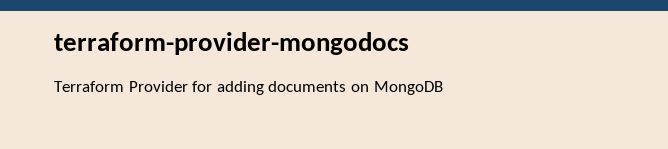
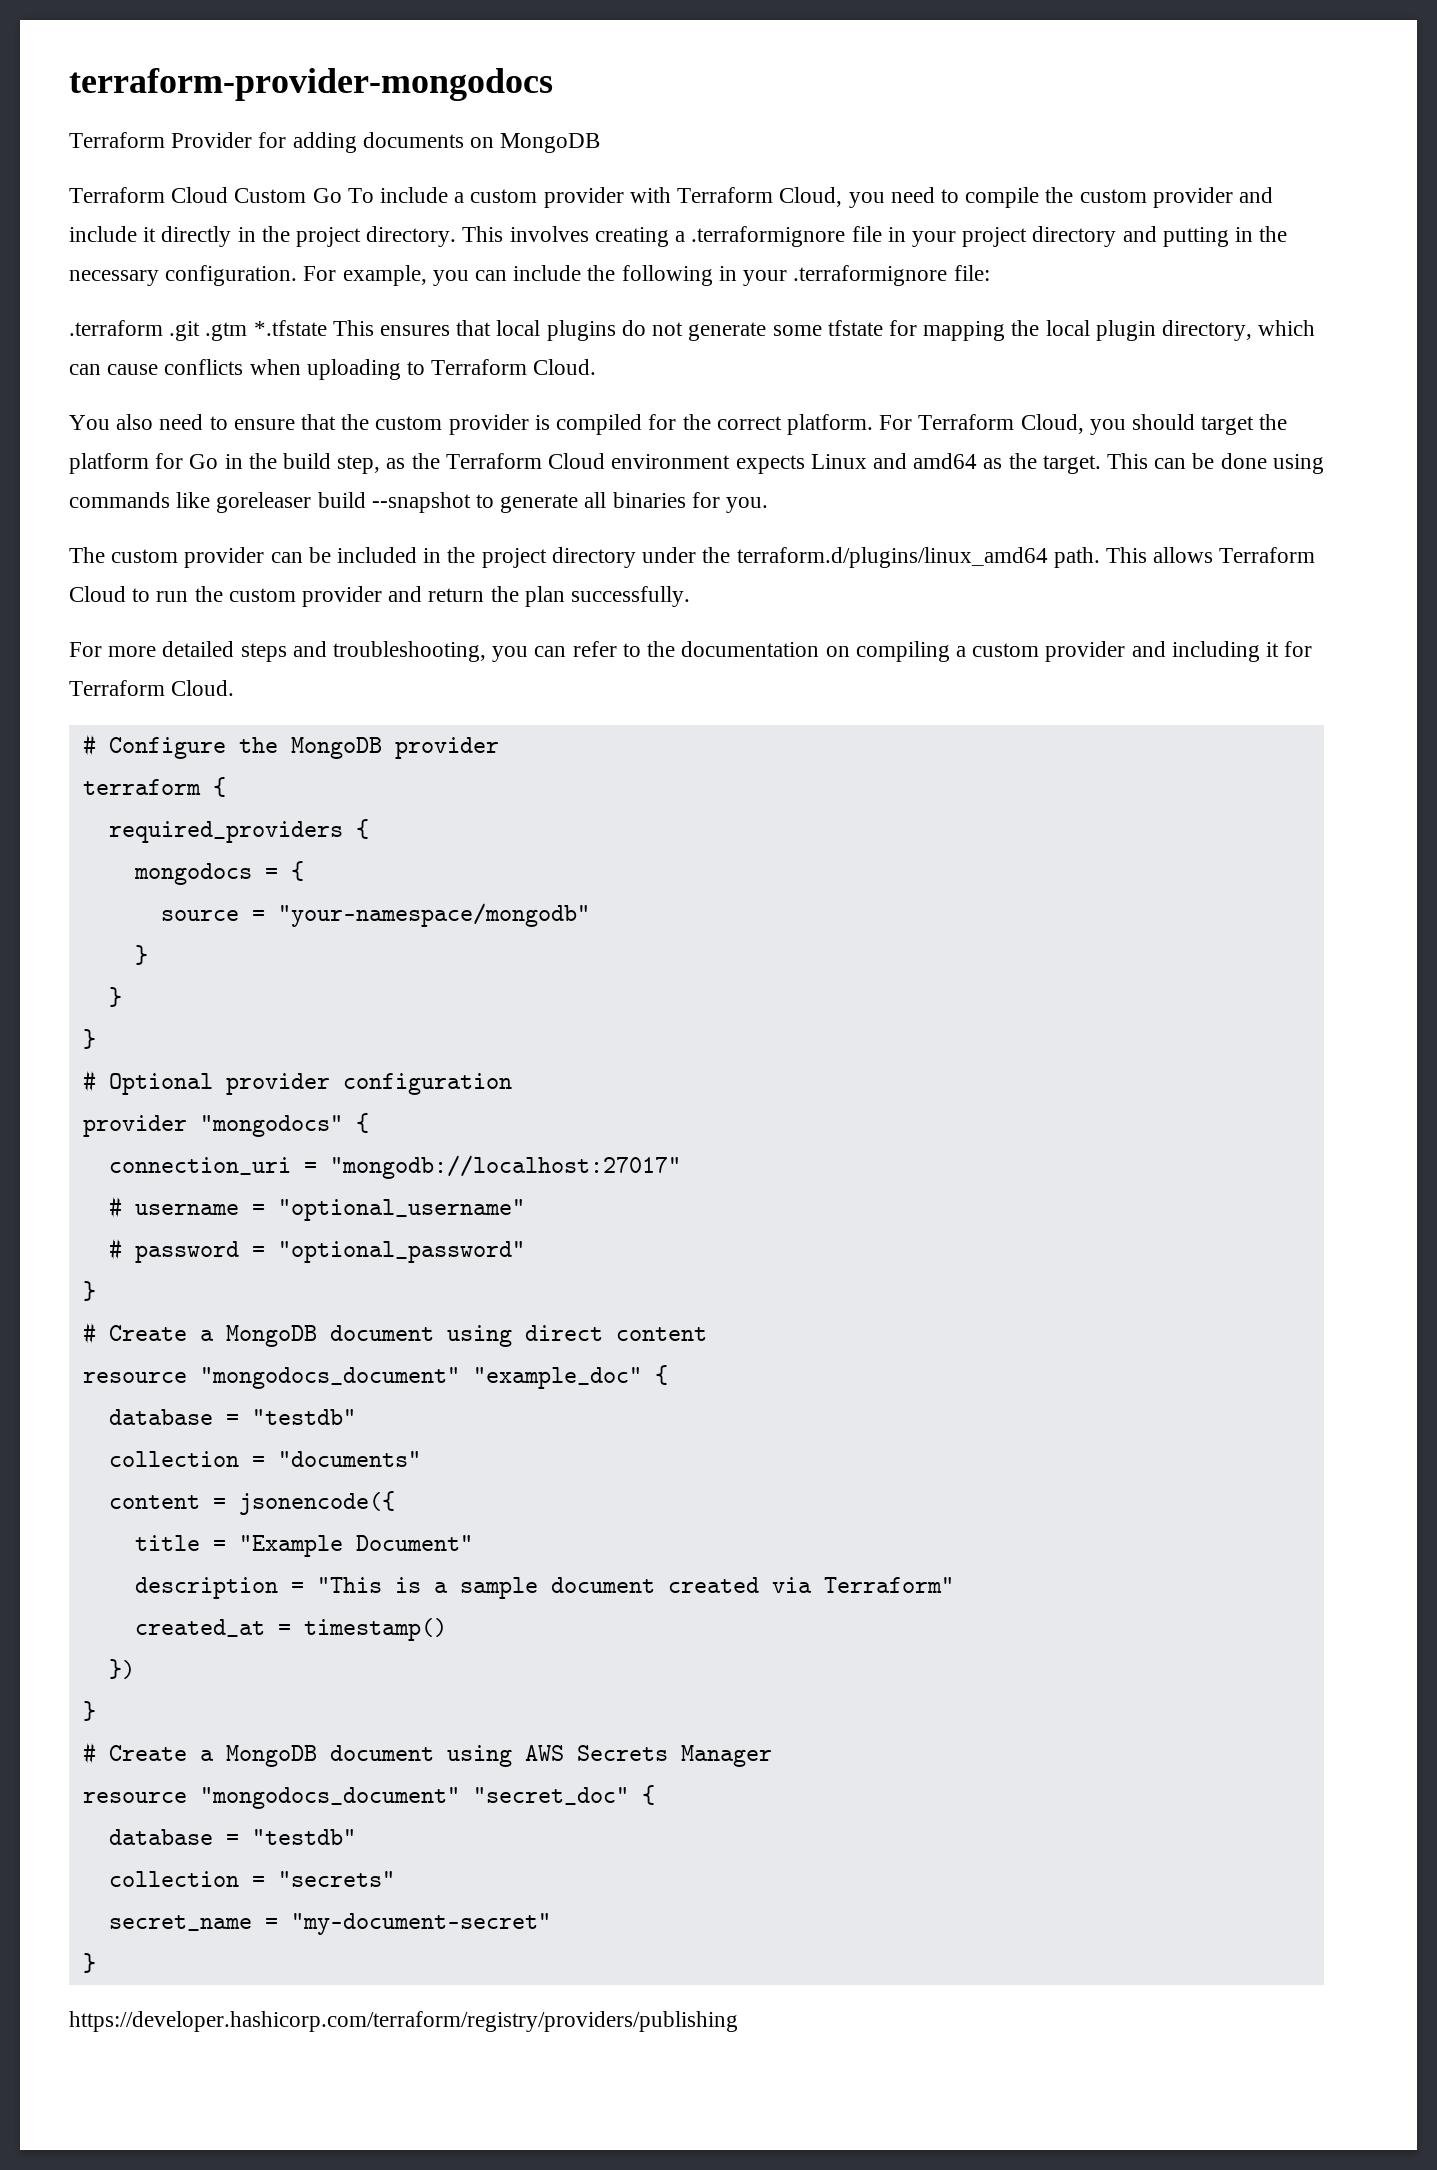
(443, 88) none -> [69,187,1273,208] [69,226,1288,247] [69,265,990,286] [69,320,1316,341] [69,359,597,380] [69,414,1288,435] [69,453,1324,474] [69,492,769,513] [69,547,1316,568] [69,586,691,607] [69,641,1313,662] [69,680,235,696] [82,734,499,759] [82,777,226,797] [108,819,369,843] [133,861,304,885] [160,903,590,927] [134,945,148,965] [108,987,122,1007] [82,1029,96,1049] [82,1070,512,1095] [82,1113,369,1137] [108,1155,681,1179] [108,1196,525,1221] [108,1238,525,1263] [82,1281,96,1301] [82,1322,707,1347] [82,1365,668,1389] [108,1409,356,1425] [108,1451,421,1467] [108,1491,395,1515] [134,1535,473,1557] [134,1577,954,1599] [134,1618,447,1641] [108,1659,135,1679] [82,1701,96,1721] [82,1742,772,1767] [82,1785,655,1809] [108,1829,356,1845] [108,1871,395,1887] [108,1913,551,1935] [82,1953,96,1973] [69,2011,738,2032] // Terraform Cloud Custom Go To include a custom provider with Terraform Cloud, you need to compile the custom provider and include it directly in the project directory. This involves creating a .terraformignore file in your project directory and putting in the necessary configuration. For example, you can include the following in your .terraformignore file: // .terraform .git .gtm *.tfstate This ensures that local plugins do not generate some tfstate for mapping the local plugin directory, which can cause conflicts when uploading to Terraform Cloud. // You also need to ensure that the custom provider is compiled for the correct platform. For Terraform Cloud, you should target the platform for Go in the build step, as the Terraform Cloud environment expects Linux and amd64 as the target. This can be done using commands like goreleaser build --snapshot to generate all binaries for you. // The custom provider can be included in the project directory under the terraform.d/plugins/linux_amd64 path. This allows Terraform Cloud to run the custom provider and return the plan successfully. // For more detailed steps and troubleshooting, you can refer to the documentation on compiling a custom provider and including it for Terraform Cloud. // # Configure the MongoDB provider // terraform { // required_providers { // mongodocs = { // source = "your-namespace/mongodb" // } // } // } // # Optional provider configuration // provider "mongodocs" { // connection_uri = "mongodb://localhost:27017" // # username = "optional_username" // # password = "optional_password" // } // # Create a MongoDB document using direct content // resource "mongodocs_document" "example_doc" { // database = "testdb" // collection = "documents" // content = jsonencode({ // title = "Example Document" // description = "This is a sample document created via Terraform" // created_at = timestamp() // }) // } // # Create a MongoDB document using AWS Secrets Manager // resource "mongodocs_document" "secret_doc" { // database = "testdb" // collection = "secrets" // secret_name = "my-document-secret" // } // https://developer.hashicorp.com/terraform/registry/providers/publishing

